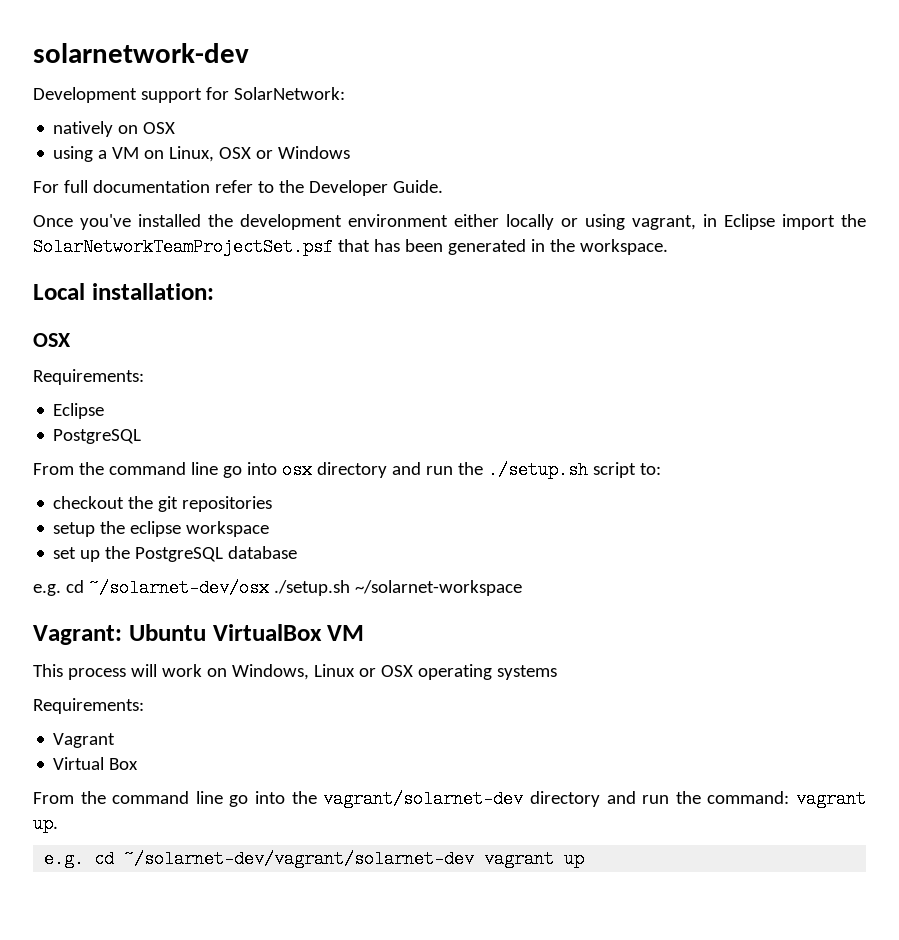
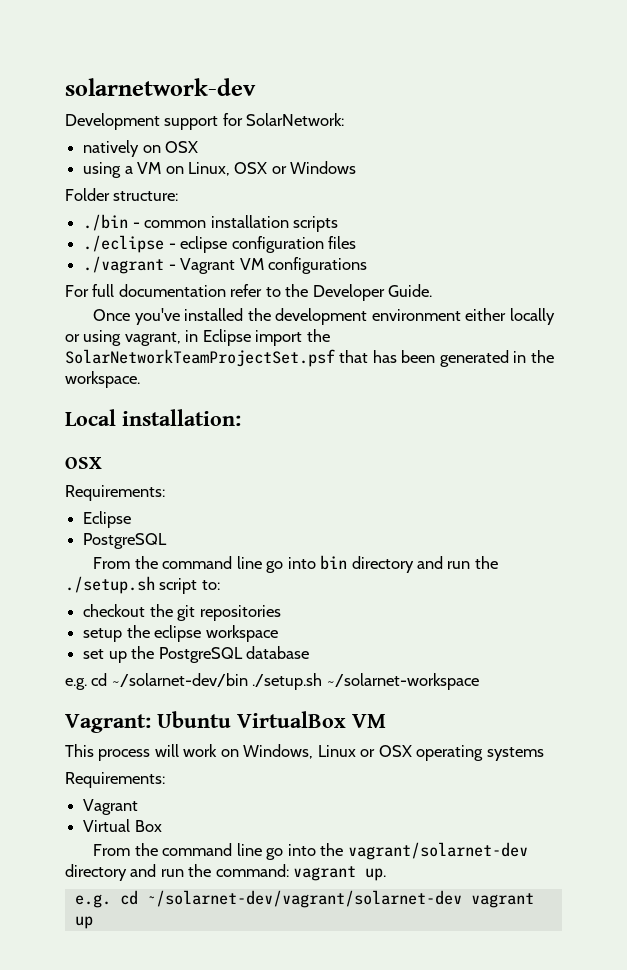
(351, 152) none -> [65,188,179,201] [83,214,338,232] [83,235,356,253] [83,256,367,274] // Folder structure: // ./bin - common installation scripts // ./eclipse - eclipse configuration files // ./vagrant - Vagrant VM configurations
[281,461,312,479] osx -> [320,555,348,570] bin
[88,579,269,597] ~/solarnet-dev/osx -> [111,673,248,687] ~/solarnet-dev/bin

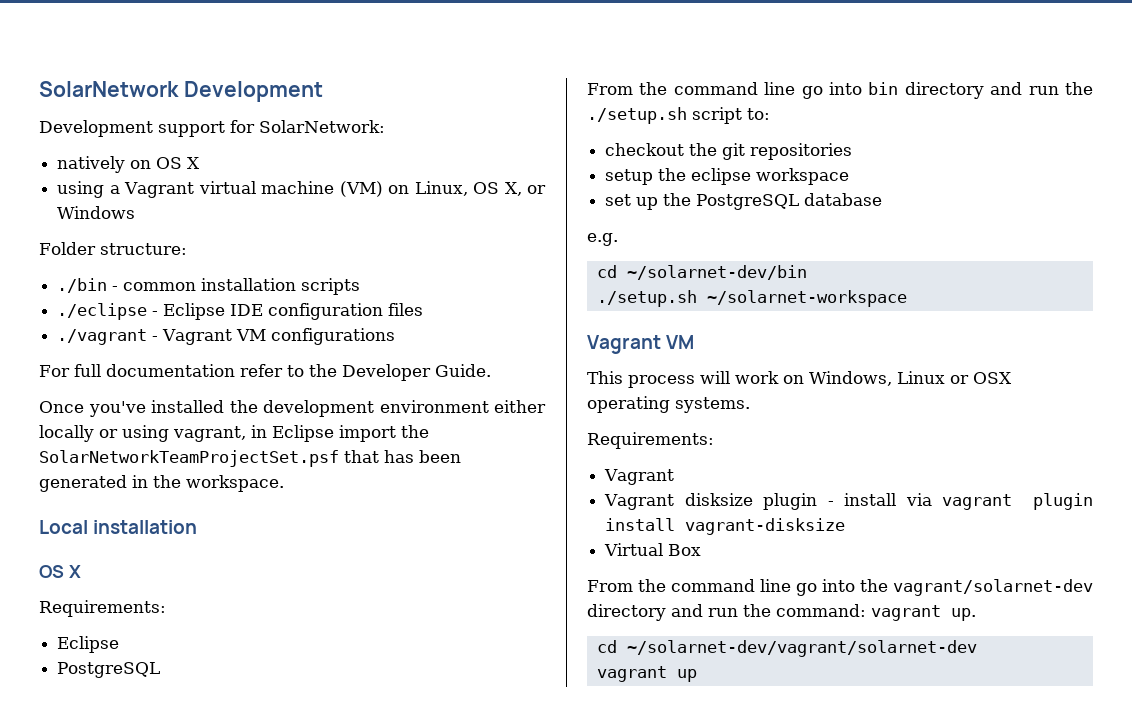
[65,78,256,96] solarnetwork-dev -> [39,81,323,102] SolarNetwork Development
[165,141,199,153] OSX -> [156,157,201,169] OS X
[137,162,268,176] VM on Linux, OSX -> [124,181,522,198] Vagrant virtual machine (VM) on Linux, OS X,
[180,236,228,253] eclipse -> [163,303,264,320] Eclipse IDE
[122,409,241,426] [65,457,102,469] installation: // OSX -> [93,520,198,534] [39,565,81,578] installation // OS X
(87, 684) none -> (618, 239) //
(248, 680) none -> (807, 272) //
[65,711,346,733] Vagrant: Ubuntu VirtualBox -> [587,335,661,354] Vagrant
[486,747,544,761] systems -> [675,397,750,413] systems.
(139, 807) none -> [604,493,1093,510] [605,518,846,535] // Vagrant disksize plugin - install via vagrant plugin install vagrant-disksize
[74,894,111,908] e.g. -> (976, 614) none
(462, 899) none -> (977, 648) //

